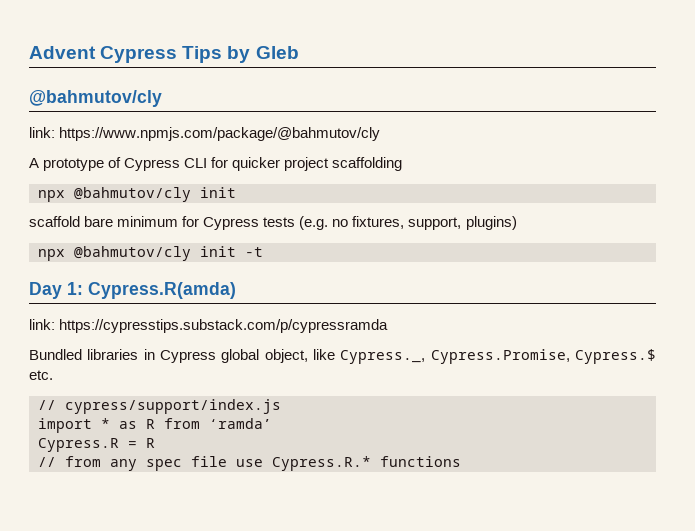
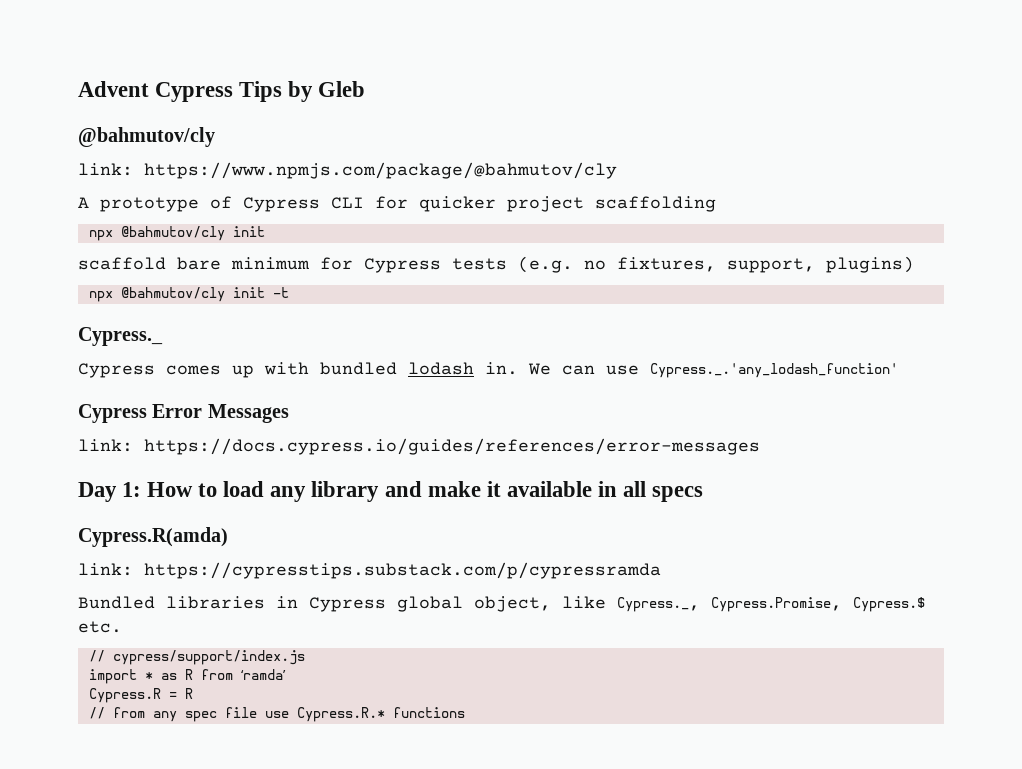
[29,282,83,299] Day 1: -> [78,327,163,346] [78,362,898,378] [78,404,289,423] [78,438,760,455] [78,481,703,502] Cypress._ // Cypress comes up with bundled lodash in. We can use Cypress._.'any_lodash_function' // Cypress Error Messages // link: https://docs.cypress.io/guides/references/error-messages // Day 1: How to load any library and make it available in all specs //

